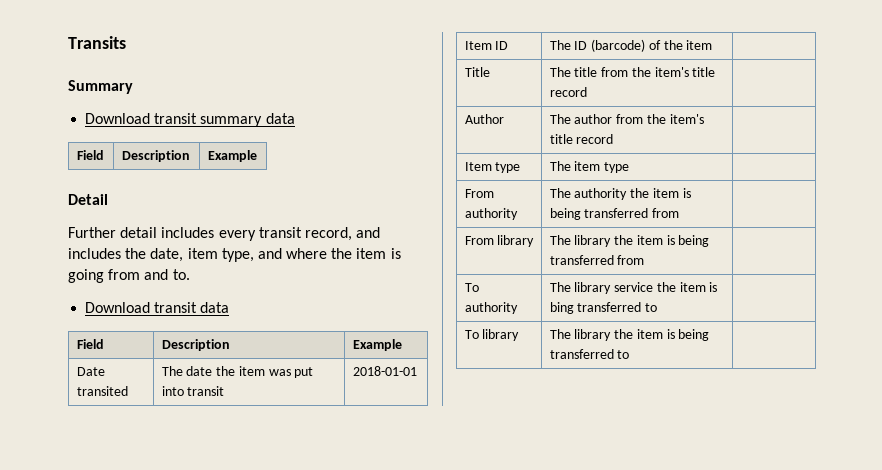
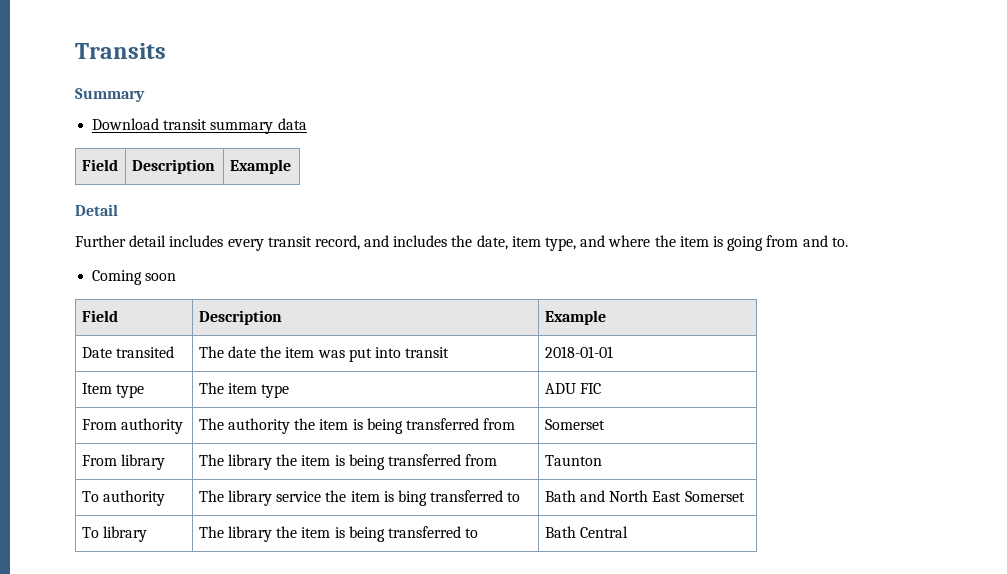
[85,302,230,313] Download transit data -> [92,270,177,285] Coming soon
[464,41,509,50] [549,39,713,52] [464,67,490,77] [549,67,716,77] [549,87,587,97] [464,114,504,124] [549,114,704,124] [549,134,614,144] // Item ID | The ID (barcode) of the item | // Title | The title from the item's title record | // Author | The author from the item's title record | -> (613, 352) none
(630, 167) none -> [544,383,602,394] ADU FIC
(680, 213) none -> [544,419,605,430] Somerset
(645, 260) none -> [544,455,602,466] Taunton
(658, 307) none -> [544,490,745,502] Bath and North East Somerset
(630, 354) none -> [544,526,629,538] Bath Central

